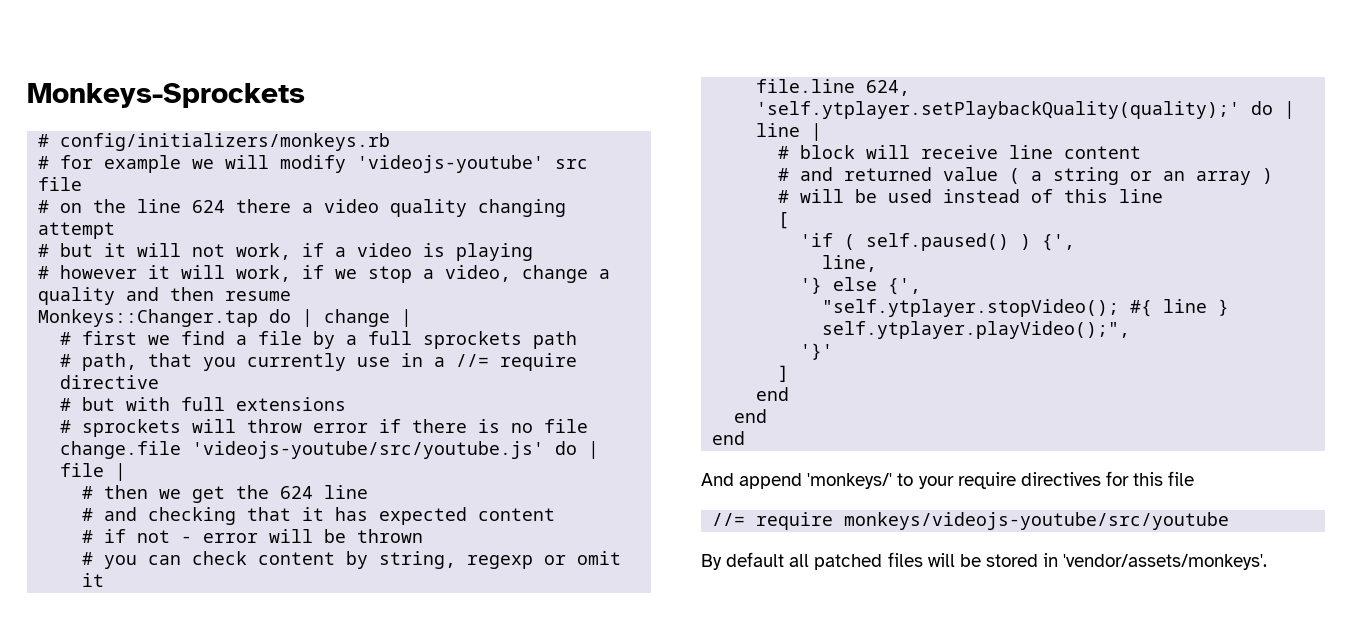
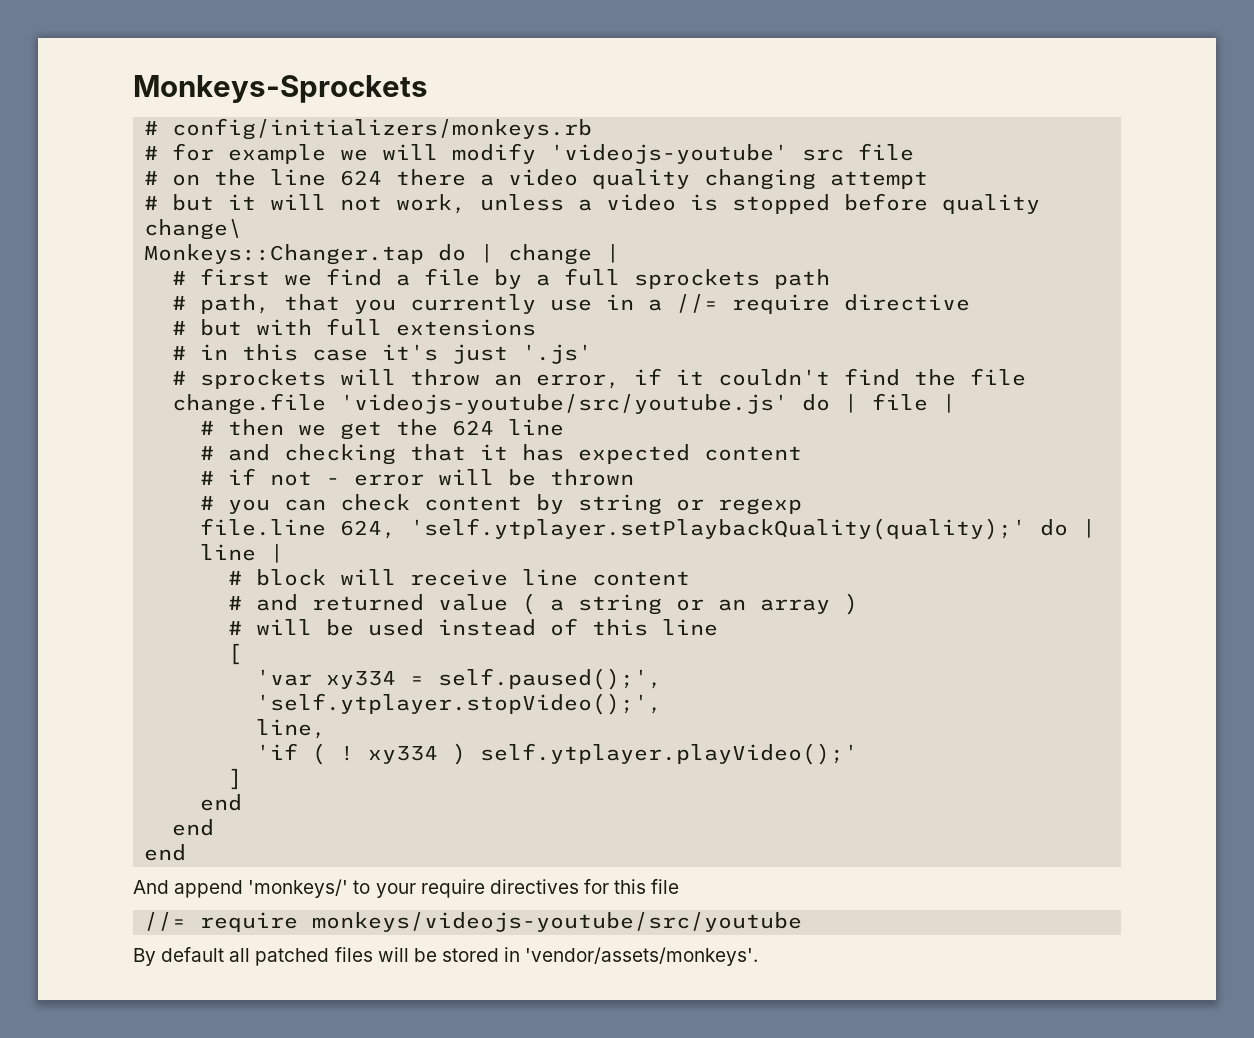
[302,243,325,257] if -> [480,194,565,211] unless
[456,243,534,261] [38,265,611,283] [38,287,292,305] playing // # however it will work, if we stop a video, change a quality and then resume -> [732,193,1041,214] [144,219,243,240] stopped before quality change\
[82,419,534,437] sprockets will throw error if there is no -> [200,344,593,364] [172,368,957,389] in this case it's just '.js' // # sprockets will throw an error, if it couldn't find the
[379,551,457,569] string, -> [578,494,705,515] string or
[544,551,622,565] [82,573,105,587] or omit it -> (803, 506) none
[800,233,1076,251] [822,255,878,272] [800,277,922,295] [822,299,1230,317] [822,321,1131,339] [800,343,834,360] 'if ( self.paused() ) {', // line, // '} else {', // "self.ytplayer.stopVideo(); #{ line } self.ytplayer.playVideo();", // '}' -> [256,668,663,690] [256,693,663,715] [256,719,327,739] [256,743,859,765] 'var xy334 = self.paused();', // 'self.ytplayer.stopVideo();', // line, // 'if ( ! xy334 ) self.ytplayer.playVideo();'

